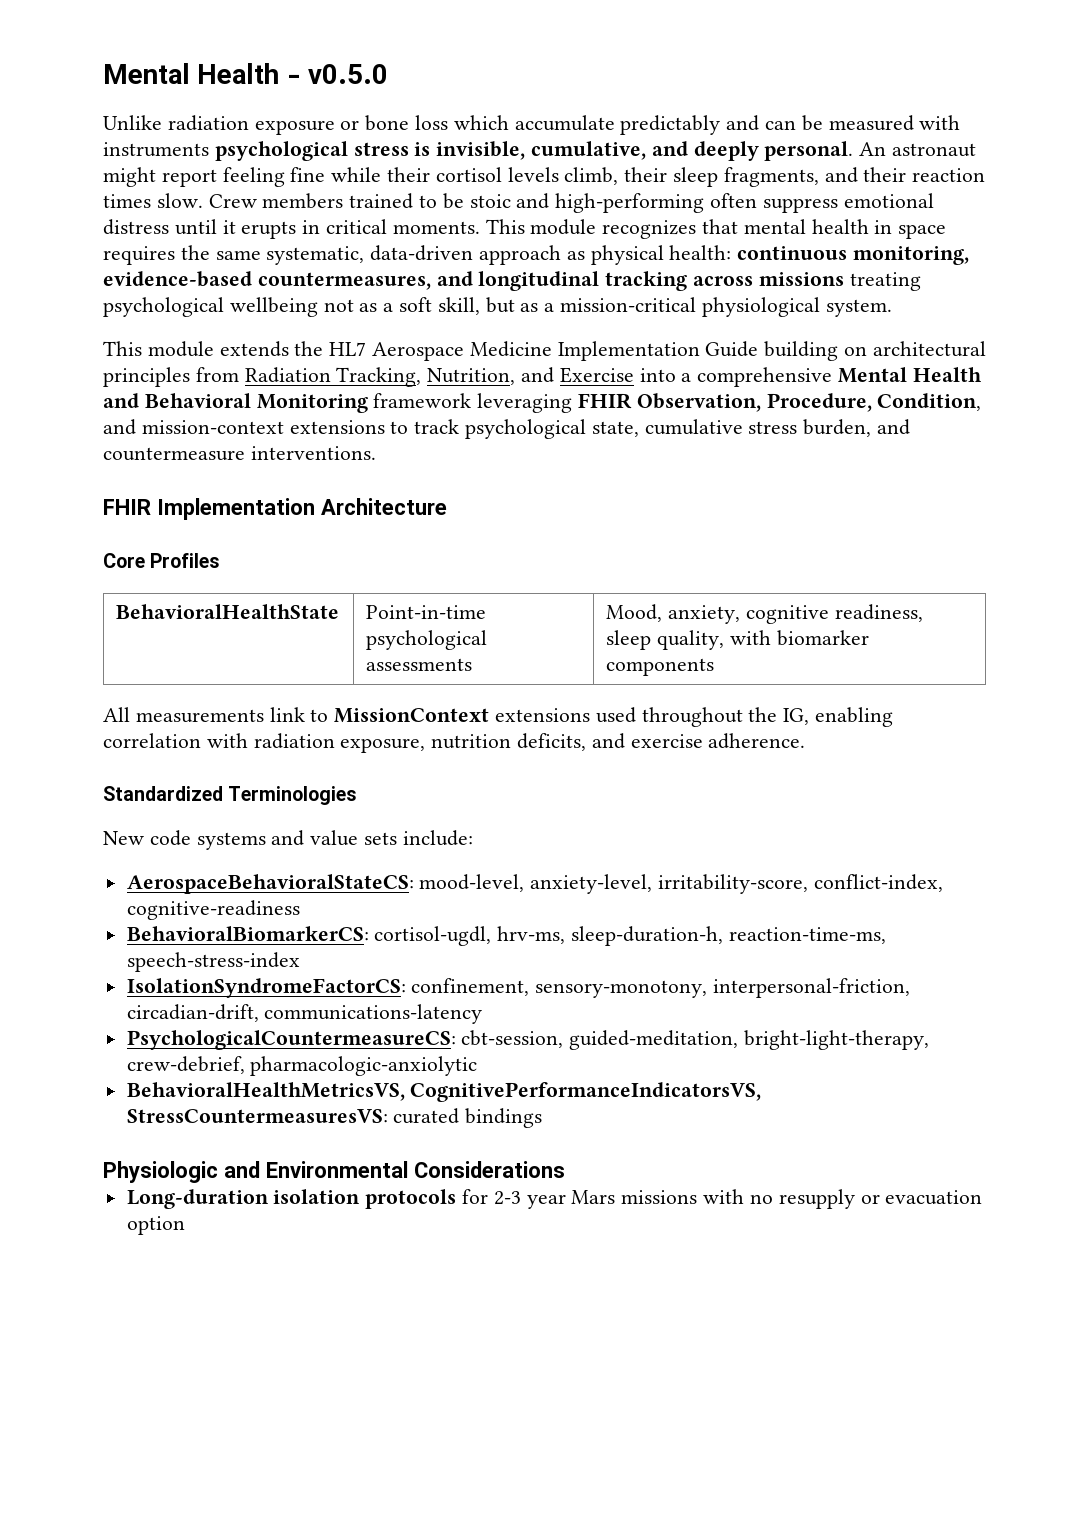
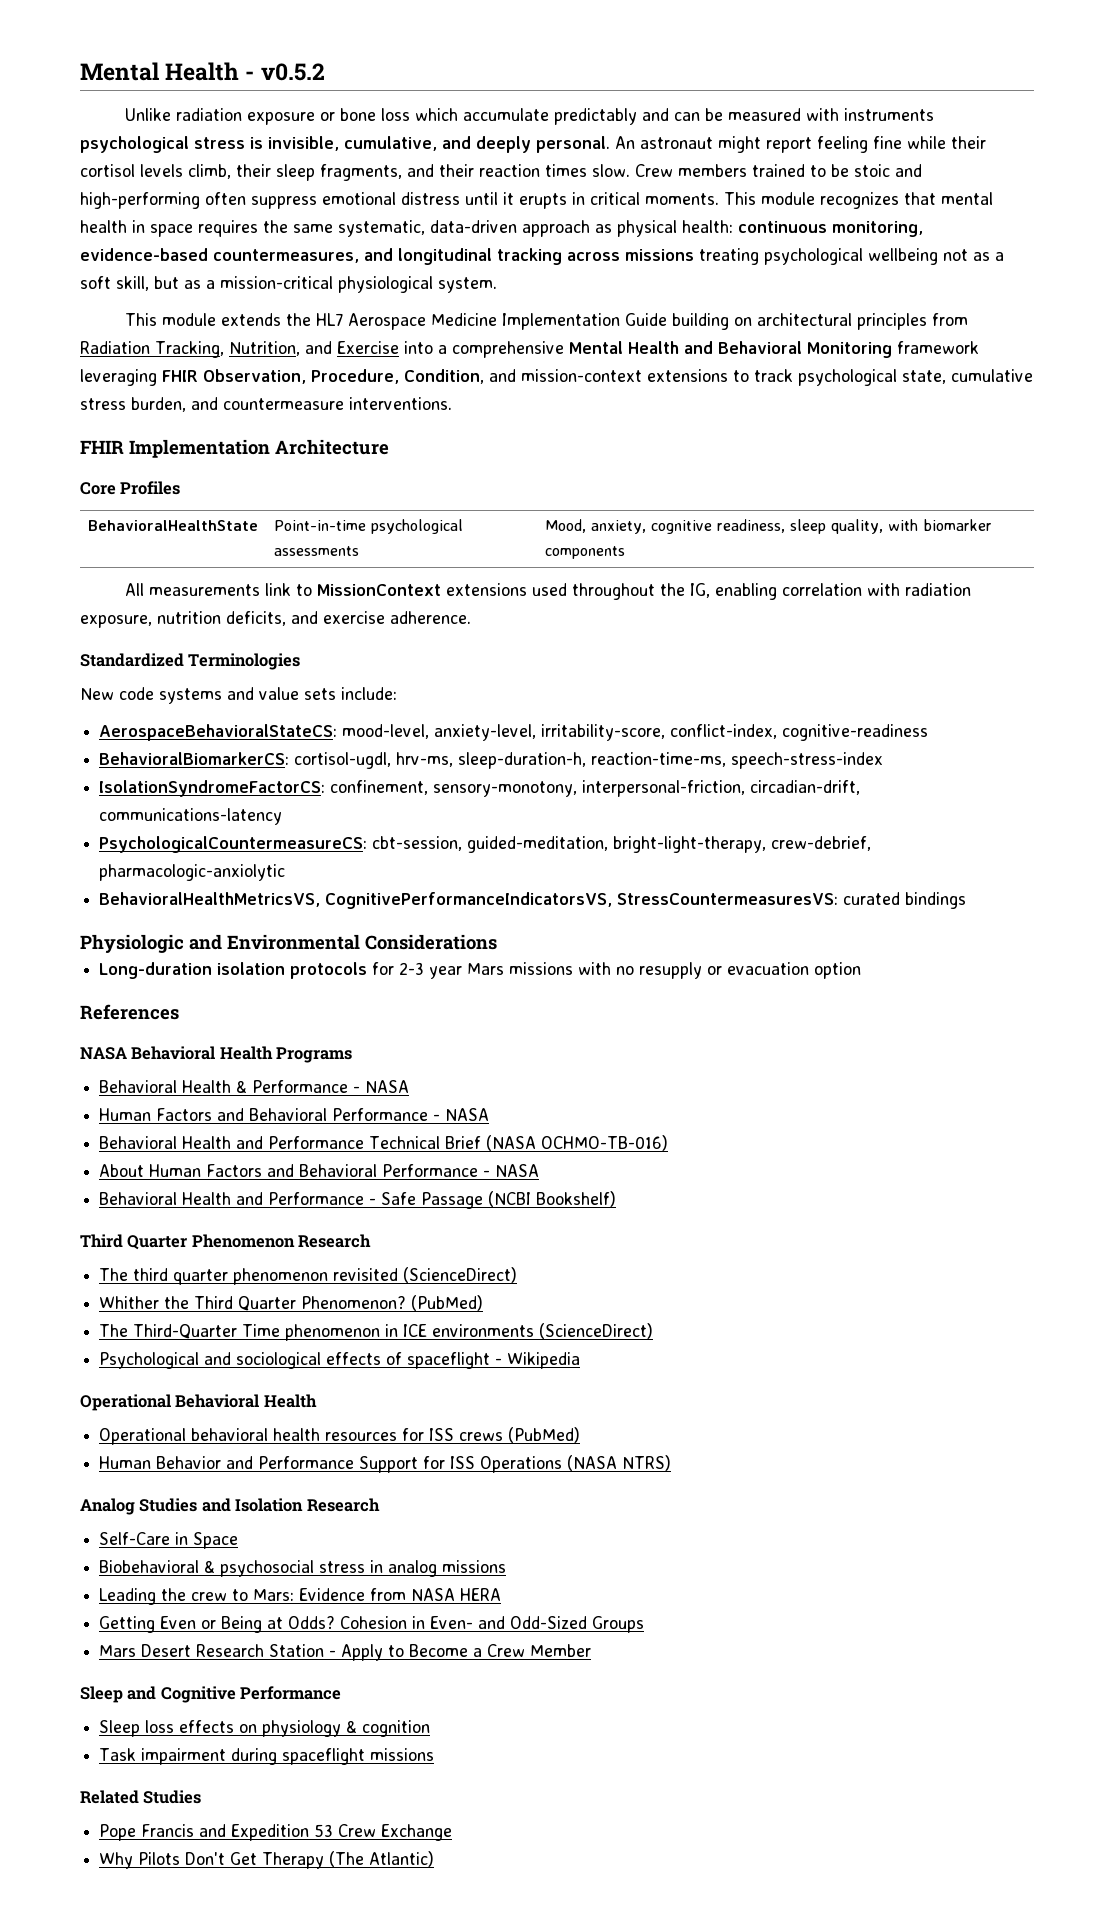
[308,64,389,84] v0.5.0 -> [260,63,325,81] v0.5.2
(185, 1225) none -> [80,1004,179,1020] [80,1046,353,1063] [99,1080,410,1093] [99,1108,490,1121] [99,1135,669,1151] [99,1164,540,1177] [99,1191,617,1209] [80,1234,372,1250] [99,1267,518,1285] [99,1295,484,1311] [99,1323,654,1341] [99,1352,581,1369] [80,1394,317,1411] [99,1427,581,1445] [99,1455,672,1473] [80,1498,380,1515] [99,1532,239,1549] [99,1560,507,1577] [99,1588,502,1605] [99,1616,645,1633] [99,1644,592,1661] [80,1686,342,1703] [99,1720,431,1737] [99,1748,435,1765] [80,1790,202,1804] [99,1824,453,1841] [99,1851,435,1869] // References // NASA Behavioral Health Programs // Behavioral Health & Performance - NASA // Human Factors and Behavioral Performance - NASA // Behavioral Health and Performance Technical Brief (NASA OCHMO-TB-016) // About Human Factors and Behavioral Performance - NASA // Behavioral Health and Performance - Safe Passage (NCBI Bookshelf) // Third Quarter Phenomenon Research // The third quarter phenomenon revisited (ScienceDirect) // Whither the Third Quarter Phenomenon? (PubMed) // The Third-Quarter Time phenomenon in ICE environments (ScienceDirect) // Psychological and sociological effects of spaceflight - Wikipedia // Operational Behavioral Health // Operational behavioral health resources for ISS crews (PubMed) // Human Behavior and Performance Support for ISS Operations (NASA NTRS) // Analog Studies and Isolation Research // Self-Care in Space // Biobehavioral & psychosocial stress in analog missions // Leading the crew to Mars: Evidence from NASA HERA // Getting Even or Being at Odds? Cohesion in Even- and Odd-Sized Groups // Mars Desert Research Station - Apply to Become a Crew Member // Sleep and Cognitive Performance // Sleep loss effects on physiology & cognition // Task impairment during spaceflight missions // Related Studies // Pope Francis and Expedition 53 Crew Exchange // Why Pilots Don't Get Therapy (The Atlantic)

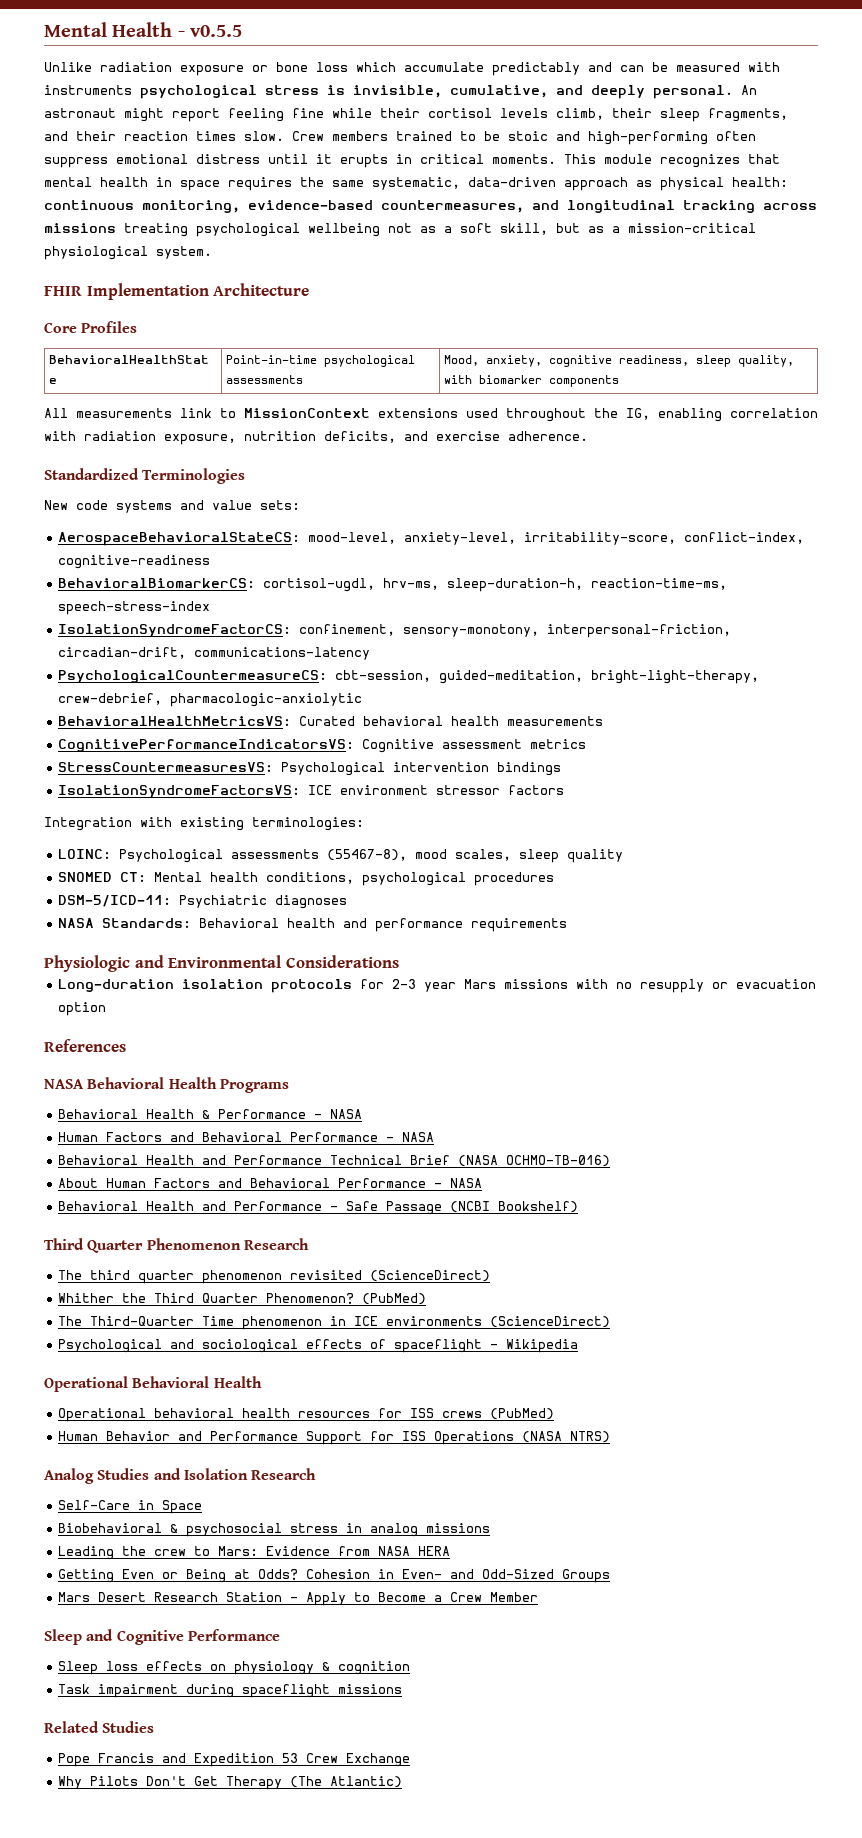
[260,63,325,81] v0.5.2 -> [190,25,243,37] v0.5.5
[125,313,969,330] [80,341,979,358] [80,369,1033,386] [80,397,452,412] // This module extends the HL7 Aerospace Medicine Implementation Guide building on architectural principles from Radiation Tracking, Nutrition, and Exercise into a comprehensive Mental Health and Behavioral Monitoring framework leveraging FHIR Observation, Procedure, Condition, and mission-context extensions to track psychological state, cumulative stress burden, and countermeasure interventions. -> (212, 252) none
[304,687,397,700] sets include: -> [260,500,300,510] sets:
[99,892,967,909] BehavioralHealthMetricsVS, CognitivePerformanceIndicatorsVS, StressCountermeasuresVS: curated bindings -> [58,716,604,726] [58,739,587,753] [58,762,562,776] [58,785,565,798] [44,817,364,831] [58,849,624,863] [58,872,555,886] [58,895,348,909] [58,918,568,932] BehavioralHealthMetricsVS: Curated behavioral health measurements // CognitivePerformanceIndicatorsVS: Cognitive assessment metrics // StressCountermeasuresVS: Psychological intervention bindings // IsolationSyndromeFactorsVS: ICE environment stressor factors // Integration with existing terminologies: // LOINC: Psychological assessments (55467-8), mood scales, sleep quality // SNOMED CT: Mental health conditions, psychological procedures // DSM-5/ICD-11: Psychiatric diagnoses // NASA Standards: Behavioral health and performance requirements

